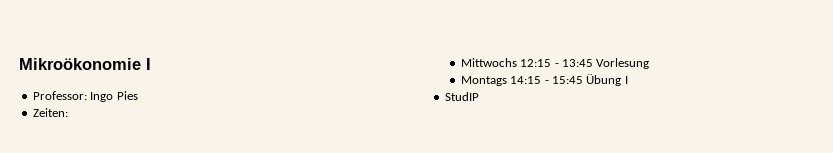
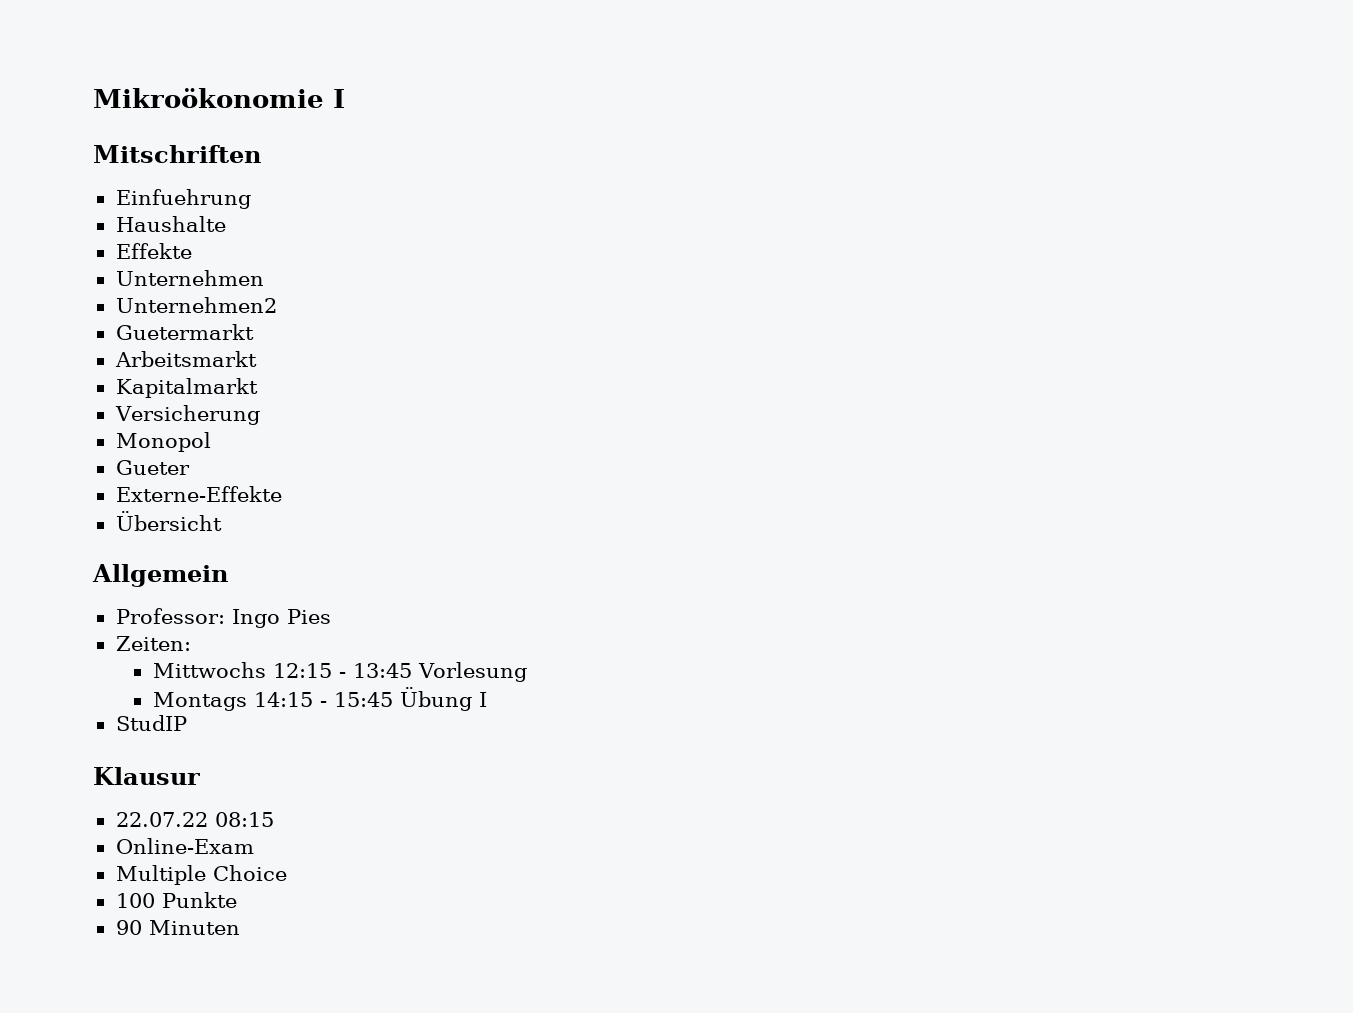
(151, 64) none -> [93,145,261,163] [115,189,251,209] [115,216,226,232] [115,243,192,259] [115,270,264,286] [115,297,277,313] [115,324,254,340] [114,351,257,367] [115,378,258,398] [114,405,260,425] [115,432,211,452] [115,460,190,475] [115,486,282,502] [115,511,222,531] [92,564,228,587] // Mitschriften // Einfuehrung // Haushalte // Effekte // Unternehmen // Unternehmen2 // Guetermarkt // Arbeitsmarkt // Kapitalmarkt // Versicherung // Monopol // Gueter // Externe-Effekte // Übersicht // Allgemein
(479, 96) none -> [93,767,200,785] [115,812,274,827] [115,838,254,854] [115,865,287,885] [115,892,237,908] [115,920,240,935] // Klausur // 22.07.22 08:15 // Online-Exam // Multiple Choice // 100 Punkte // 90 Minuten

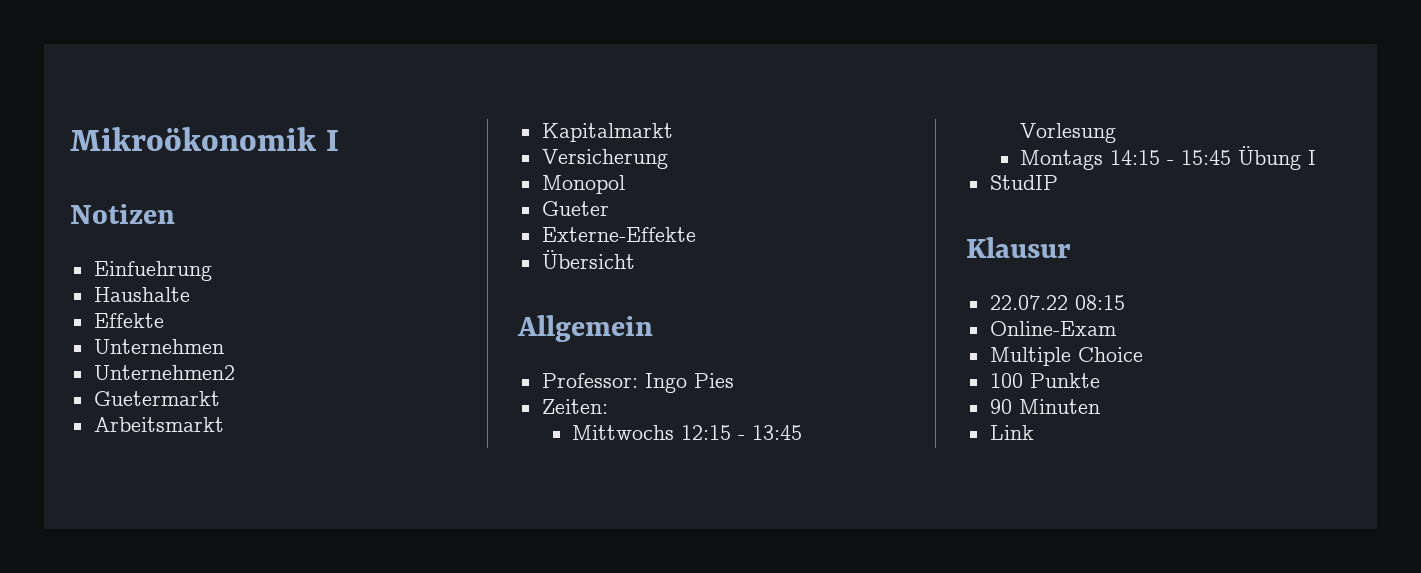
[93,88,345,108] [93,145,261,163] Mikroökonomie I // Mitschriften -> [70,127,339,151] [70,204,175,224] Mikroökonomik I // Notizen
(240, 927) none -> [989,425,1034,440] // Link

